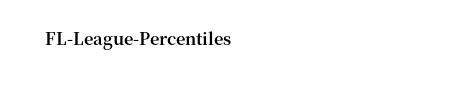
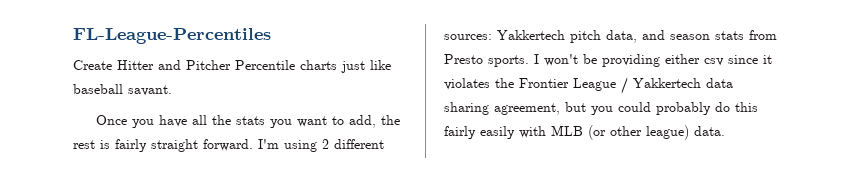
(231, 40) none -> [73,60,391,73] [73,84,172,96] [95,115,400,128] [73,139,384,152] [444,30,777,43] [444,54,772,67] [444,77,733,94] [444,102,758,115] [444,125,725,140] // Create Hitter and Pitcher Percentile charts just like baseball savant. // Once you have all the stats you want to add, the rest is fairly straight forward. I'm using 2 different sources: Yakkertech pitch data, and season stats from Presto sports. I won't be providing either csv since it violates the Frontier League / Yakkertech data sharing agreement, but you could probably do this fairly easily with MLB (or other league) data.

